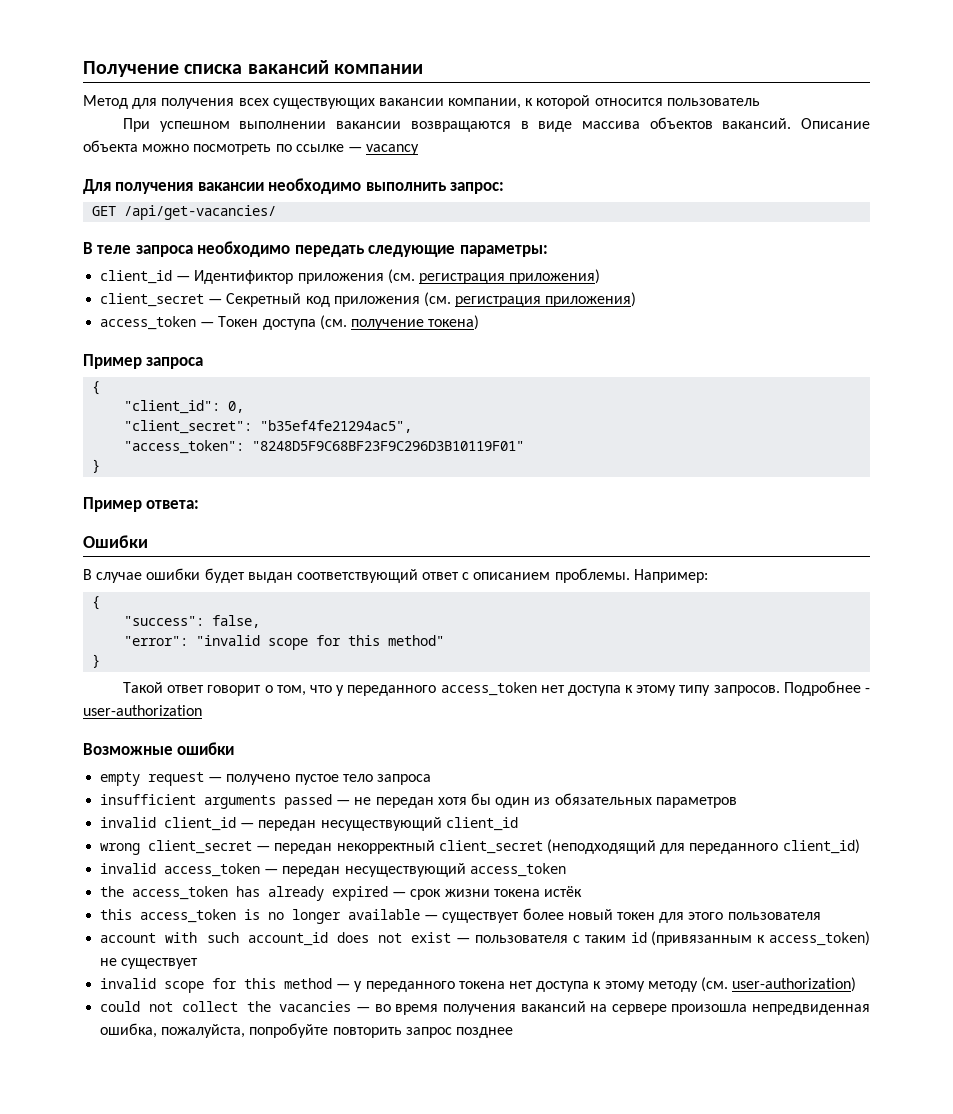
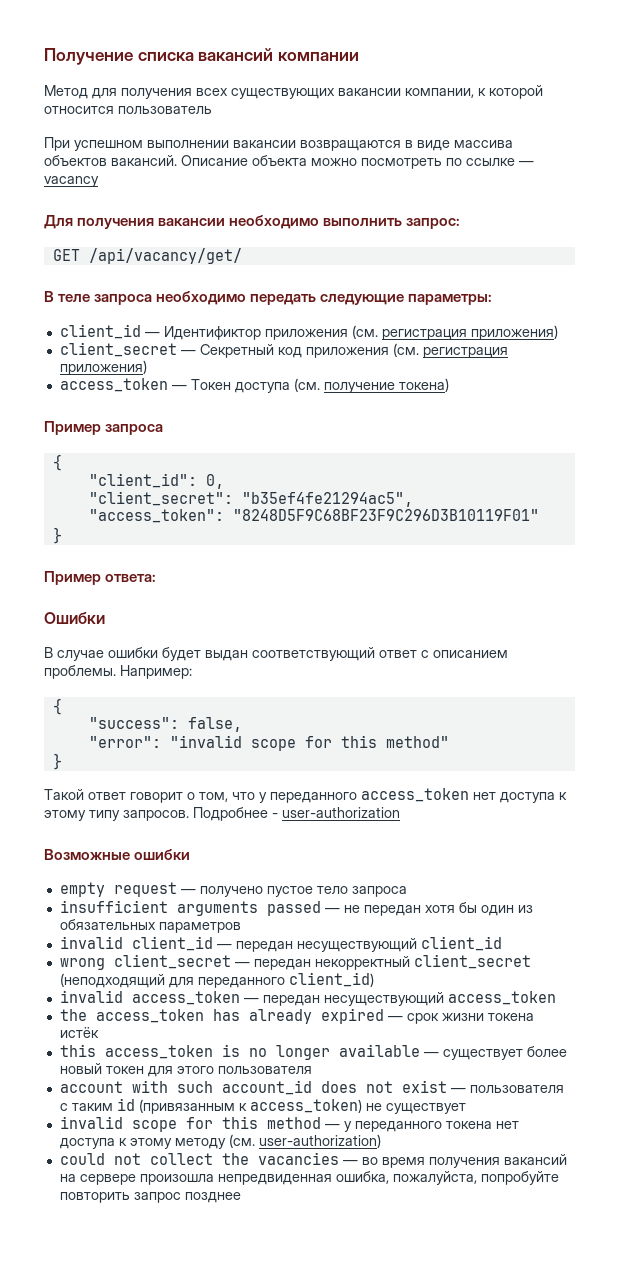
[124,205,277,220] /api/get-vacancies/ -> [88,248,242,264] /api/vacancy/get/

